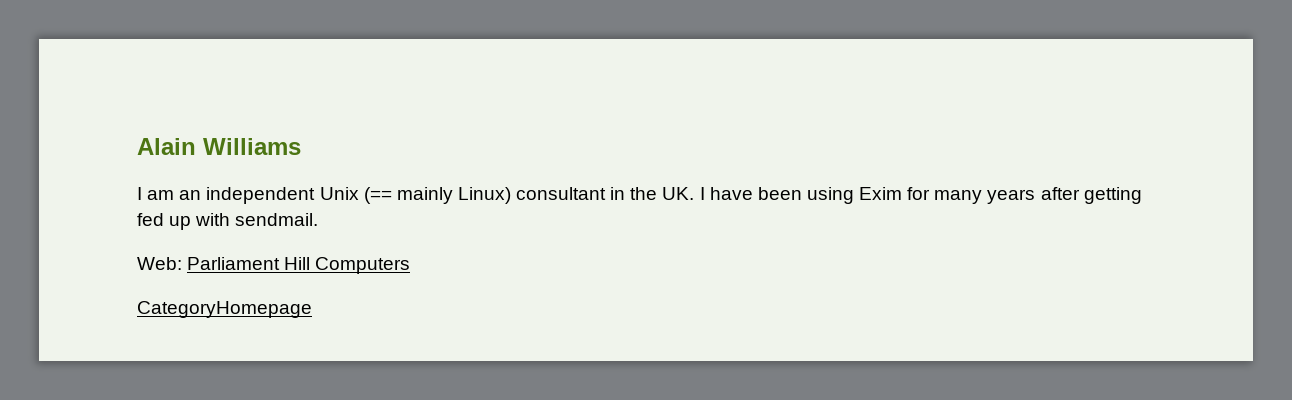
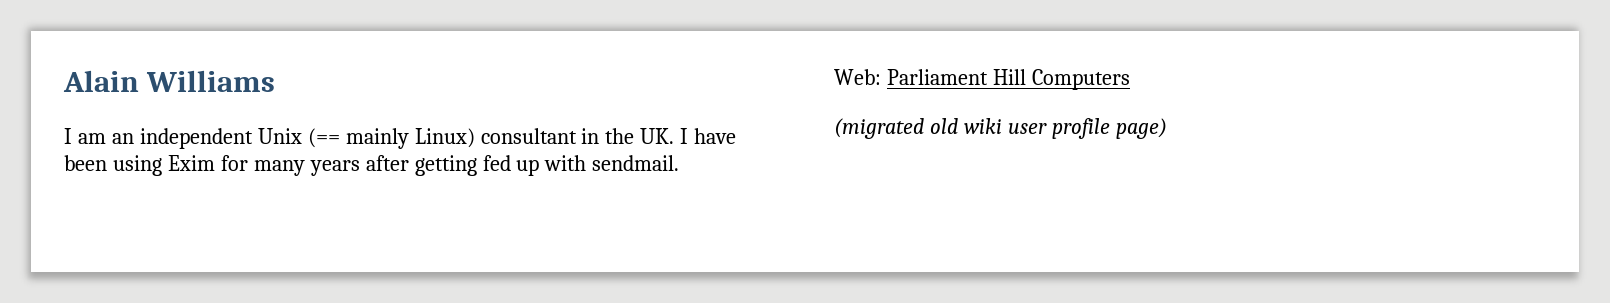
[137,301,312,318] CategoryHomepage -> [834,118,1167,139] (migrated old wiki user profile page)

